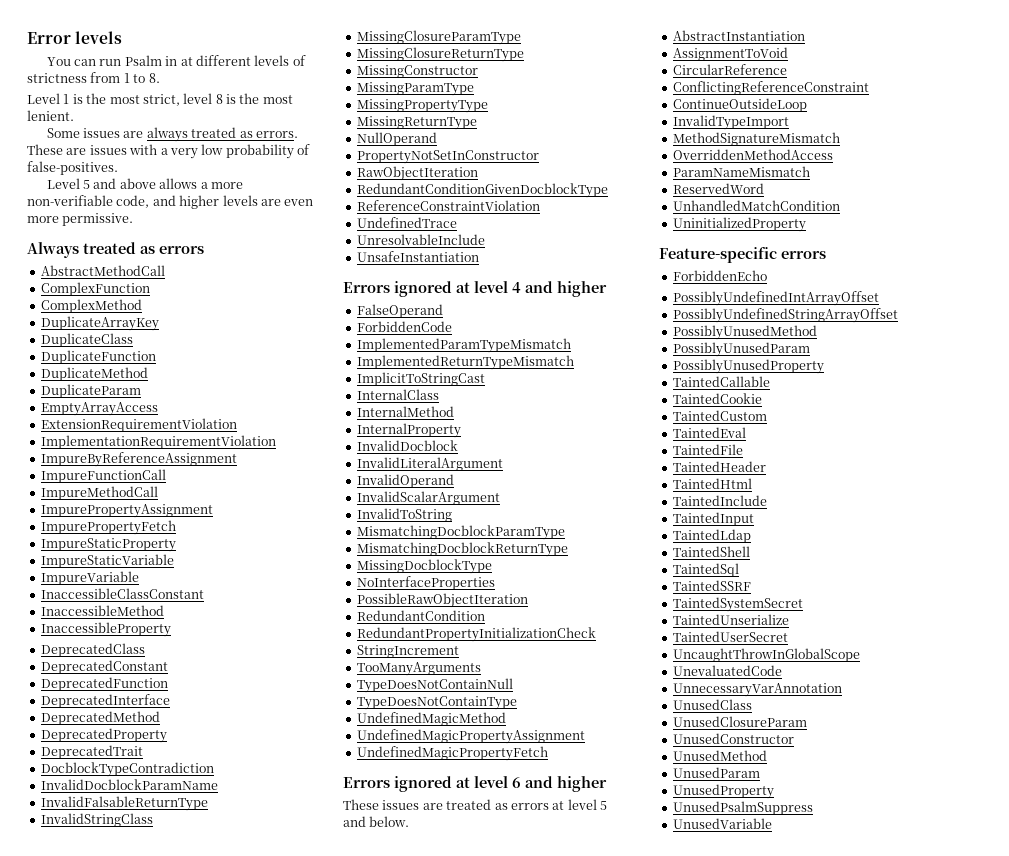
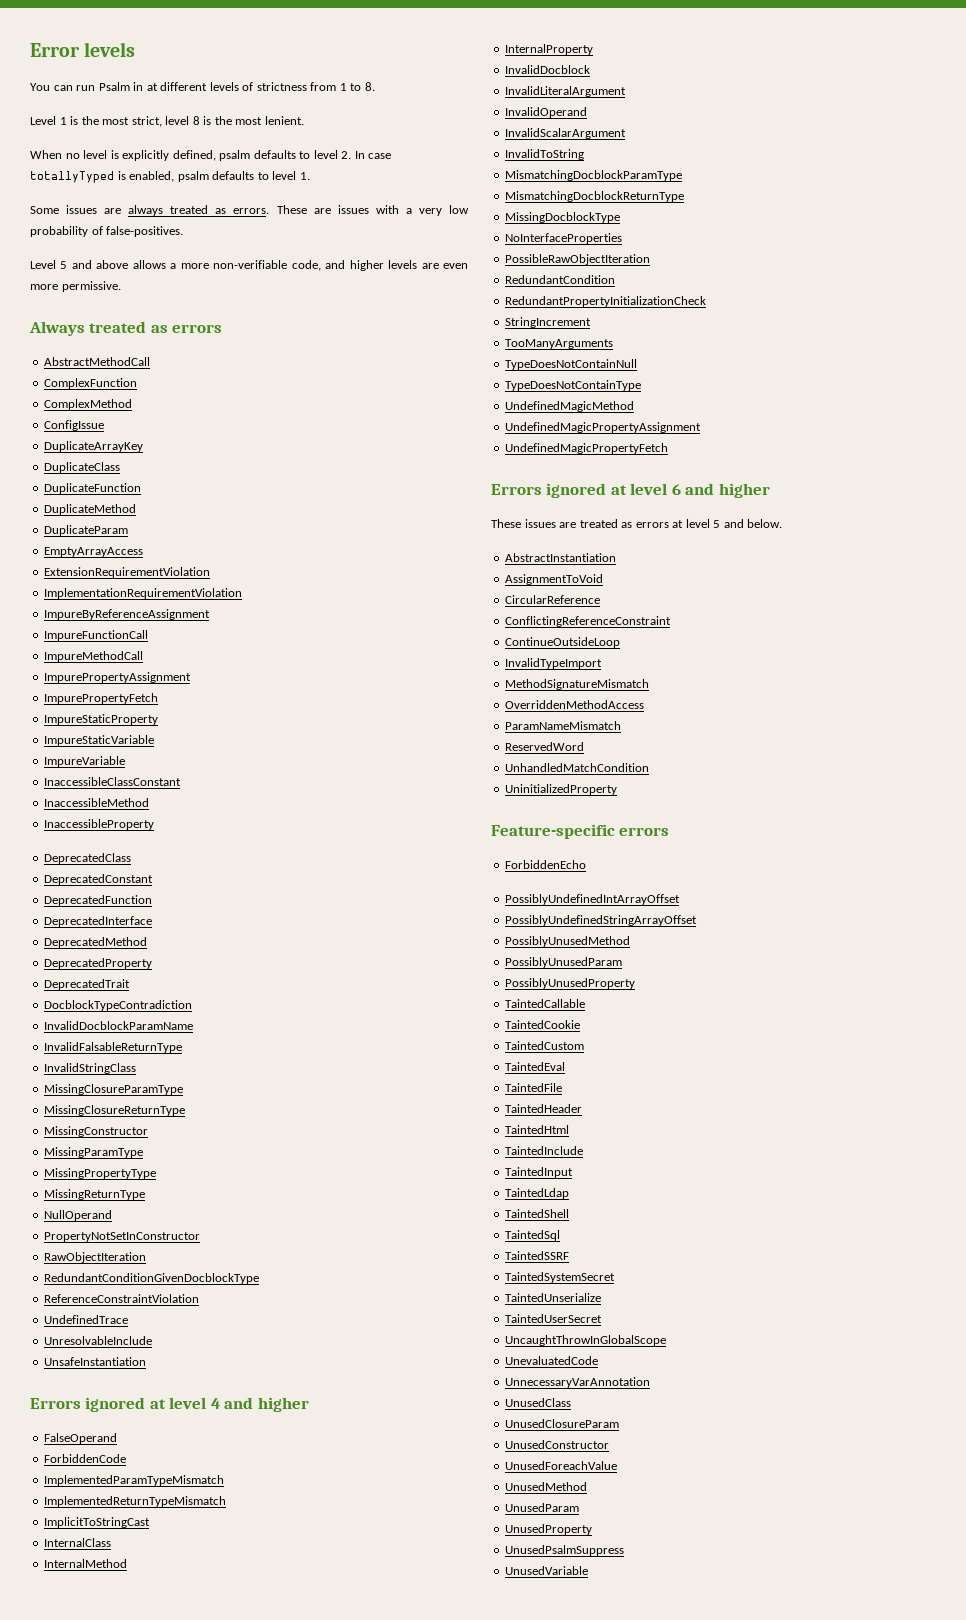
(74, 115) none -> [30,150,392,161] [30,171,310,183] // When no level is explicitly defined, psalm defaults to level 2. In case totallyTyped is enabled, psalm defaults to level 1.
(142, 306) none -> [44,420,105,431] // ConfigIssue
(794, 738) none -> [505,1461,618,1470] // UnusedForeachValue

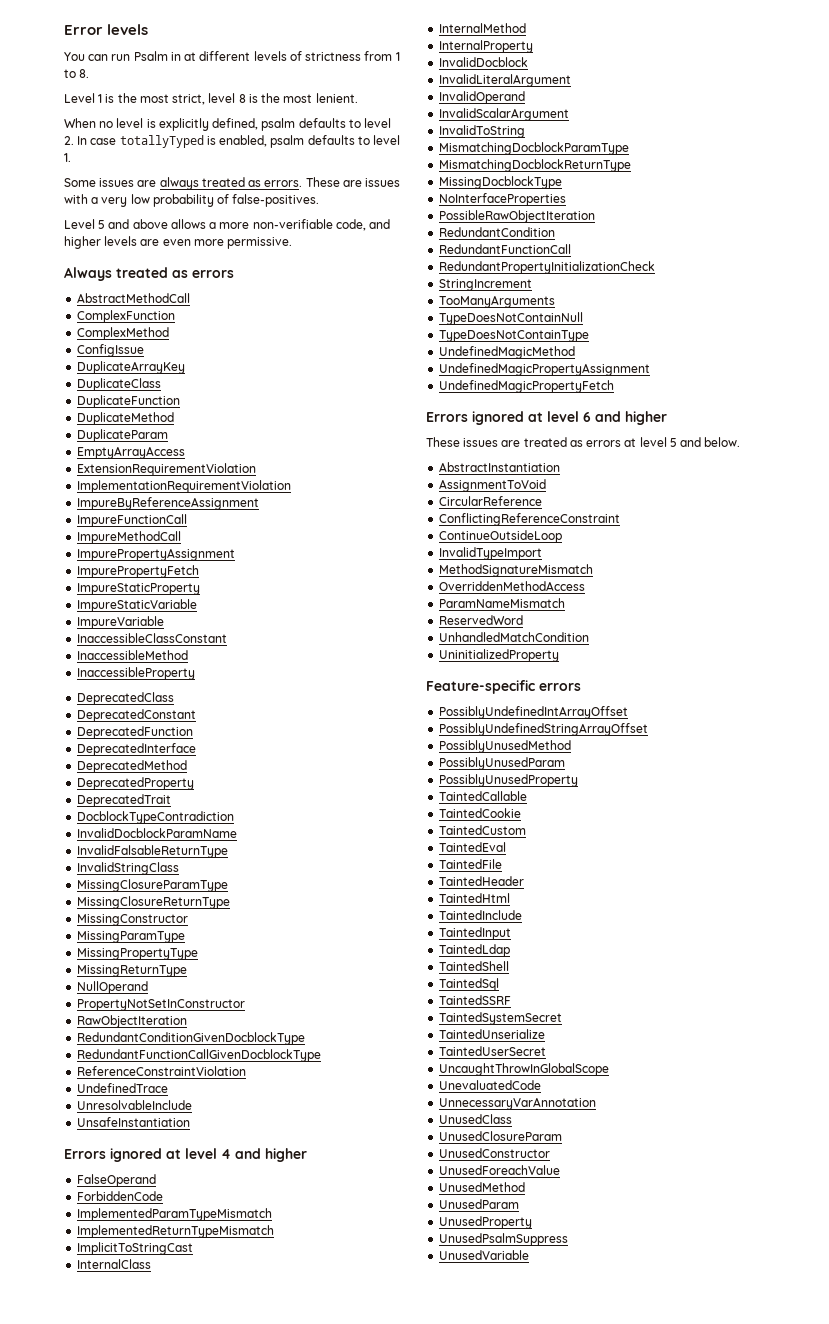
(260, 1278) none -> [77,1049,322,1062] // RedundantFunctionCallGivenDocblockType
(616, 279) none -> [439,244,572,254] // RedundantFunctionCall
[505,860,587,869] // ForbiddenEcho -> (581, 687) none

